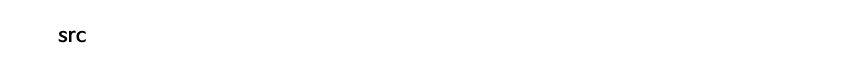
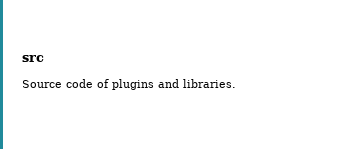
(86, 36) none -> [22,79,236,90] // Source code of plugins and libraries.

